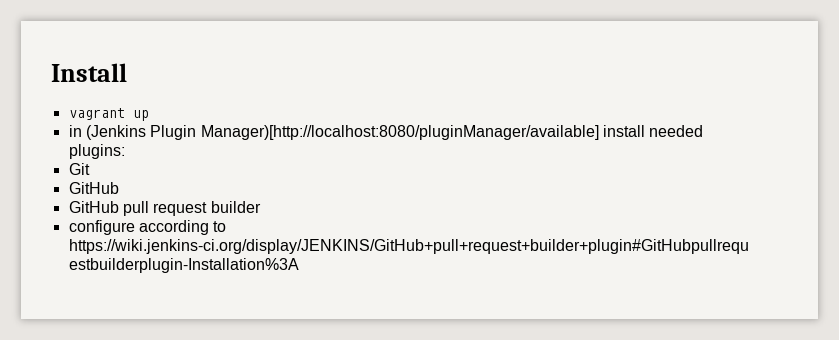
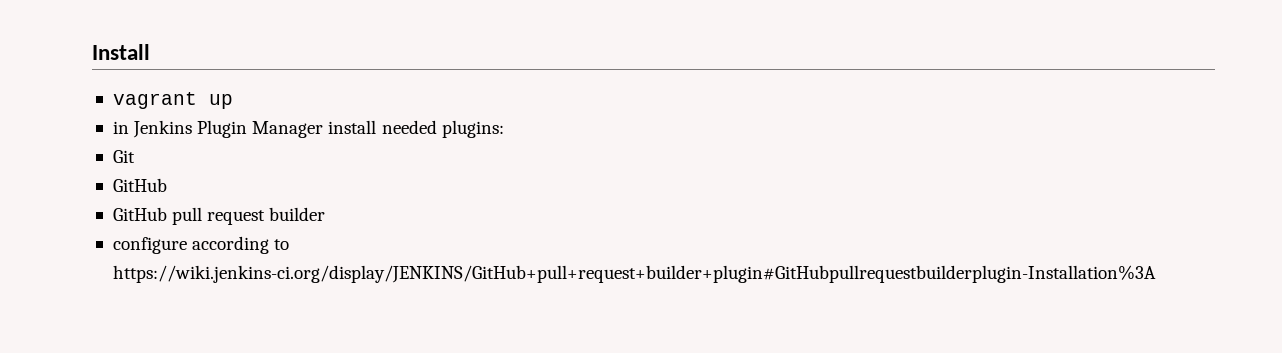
[85,125,599,140] (Jenkins Plugin Manager)[http://localhost:8080/pluginManager/available] -> [133,120,324,138] Jenkins Plugin Manager

